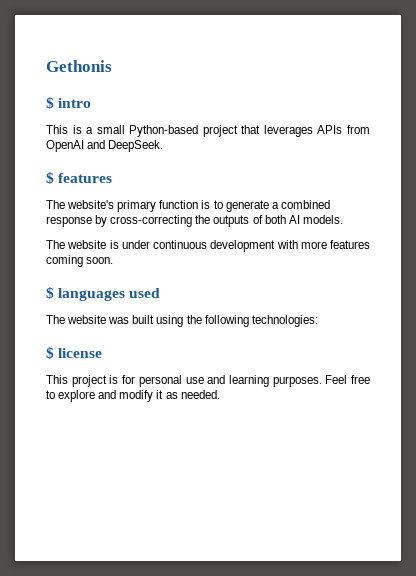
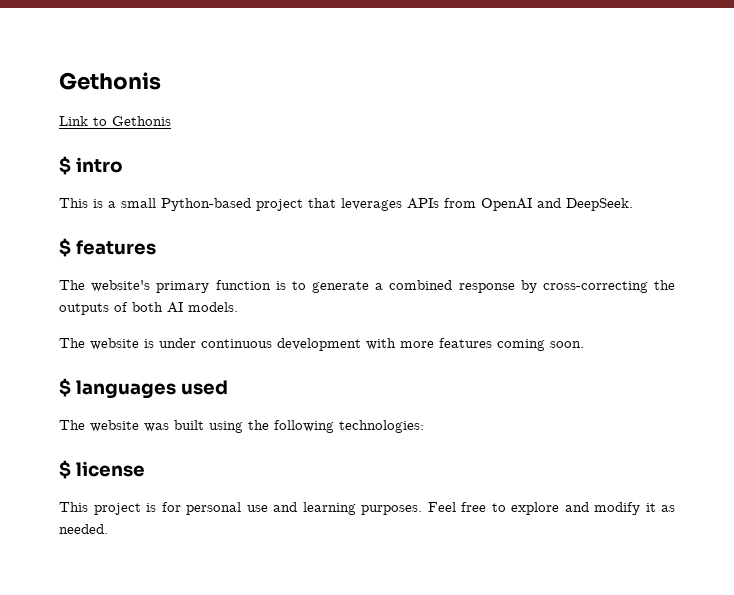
[46,60,112,72] Gethonis -> [59,72,161,90] [59,116,171,126] Gethonis // Link to Gethonis

